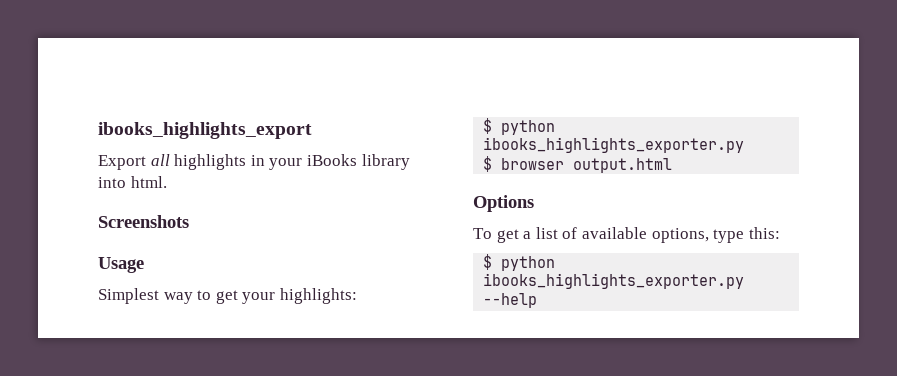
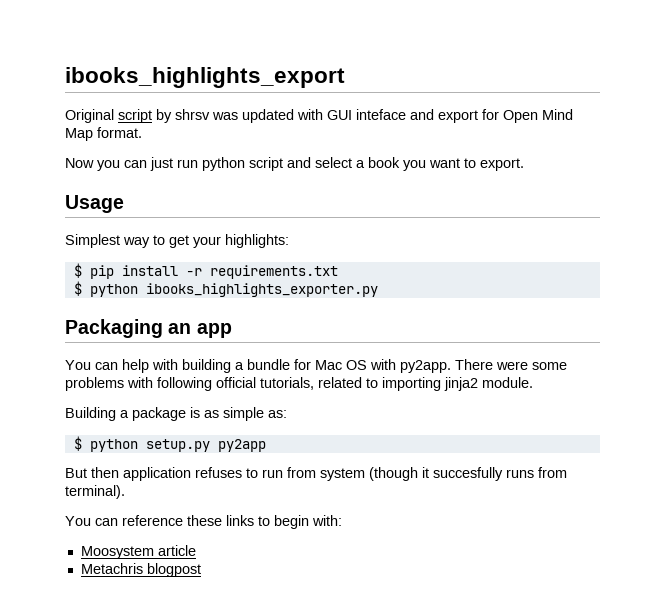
[98,154,410,170] [98,176,167,188] [98,215,189,228] Export all highlights in your iBooks library into html. // Screenshots -> [65,109,573,123] [65,127,142,141] [65,157,524,171] Original script by shrsv was updated with GUI inteface and export for Open Mind Map format. // Now you can just run python script and select a book you want to export.
[501,120,556,135] [483,137,745,153] [483,156,673,173] [473,195,534,212] [473,227,780,243] [483,254,556,271] [483,273,745,289] [483,293,538,308] python ibooks_highlights_exporter.py // $ browser output.html // Options // To get a list of available options, type this: // $ python ibooks_highlights_exporter.py --help -> [89,265,338,279] [73,281,378,297] [65,319,232,338] [65,359,567,373] [65,377,533,391] [65,407,287,421] [73,436,266,452] [65,467,567,481] [65,485,125,499] [65,515,342,529] [80,545,196,559] [80,563,201,577] pip install -r requirements.txt // $ python ibooks_highlights_exporter.py // Packaging an app // You can help with building a bundle for Mac OS with py2app. There were some problems with following official tutorials, related to importing jinja2 module. // Building a package is as simple as: // $ python setup.py py2app // But then application refuses to run from system (though it succesfully runs from terminal). // You can reference these links to begin with: // Moosystem article // Metachris blogpost

